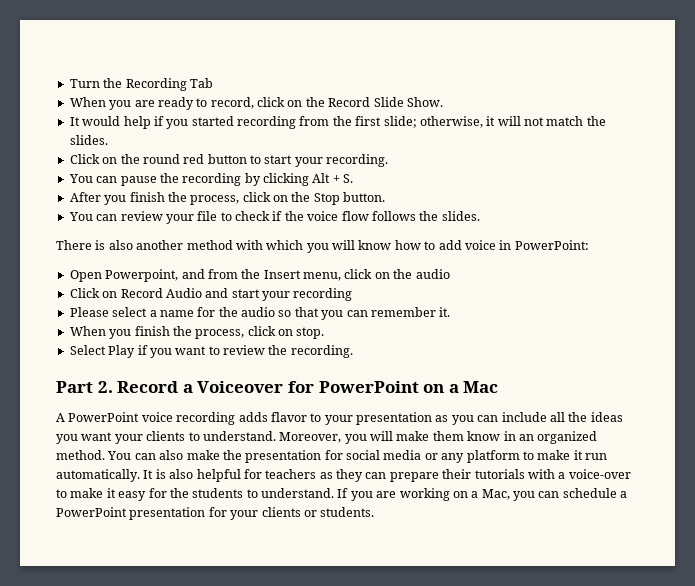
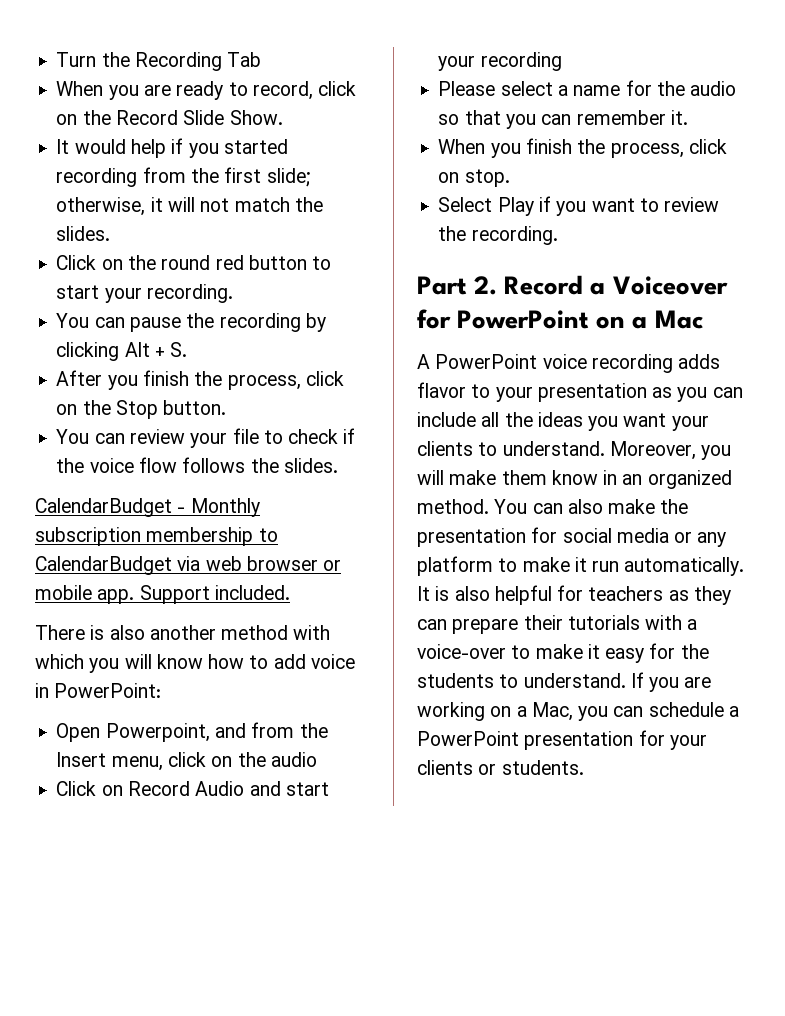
(480, 216) none -> [35,498,260,517] [35,527,278,546] [35,556,342,575] [35,585,290,604] // CalendarBudget - Monthly subscription membership to CalendarBudget via web browser or mobile app. Support included.

